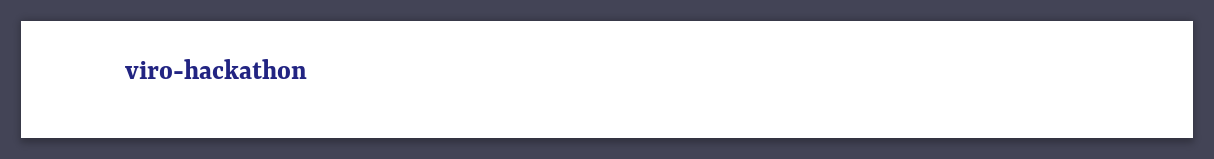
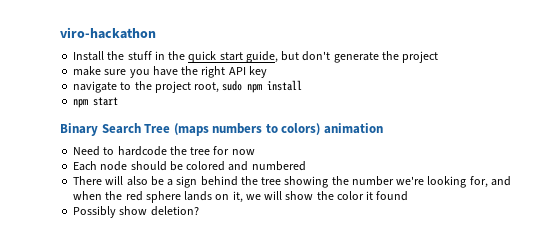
(307, 69) none -> [73,51,439,63] [73,66,267,78] [73,80,303,93] [73,97,119,108] [60,123,383,136] [73,146,255,156] [73,161,306,171] [73,176,511,188] [73,191,409,203] [73,206,199,218] // Install the stuff in the quick start guide, but don't generate the project // make sure you have the right API key // navigate to the project root, sudo npm install // npm start // Binary Search Tree (maps numbers to colors) animation // Need to hardcode the tree for now // Each node should be colored and numbered // There will also be a sign behind the tree showing the number we're looking for, and when the red sphere lands on it, we will show the color it found // Possibly show deletion?

